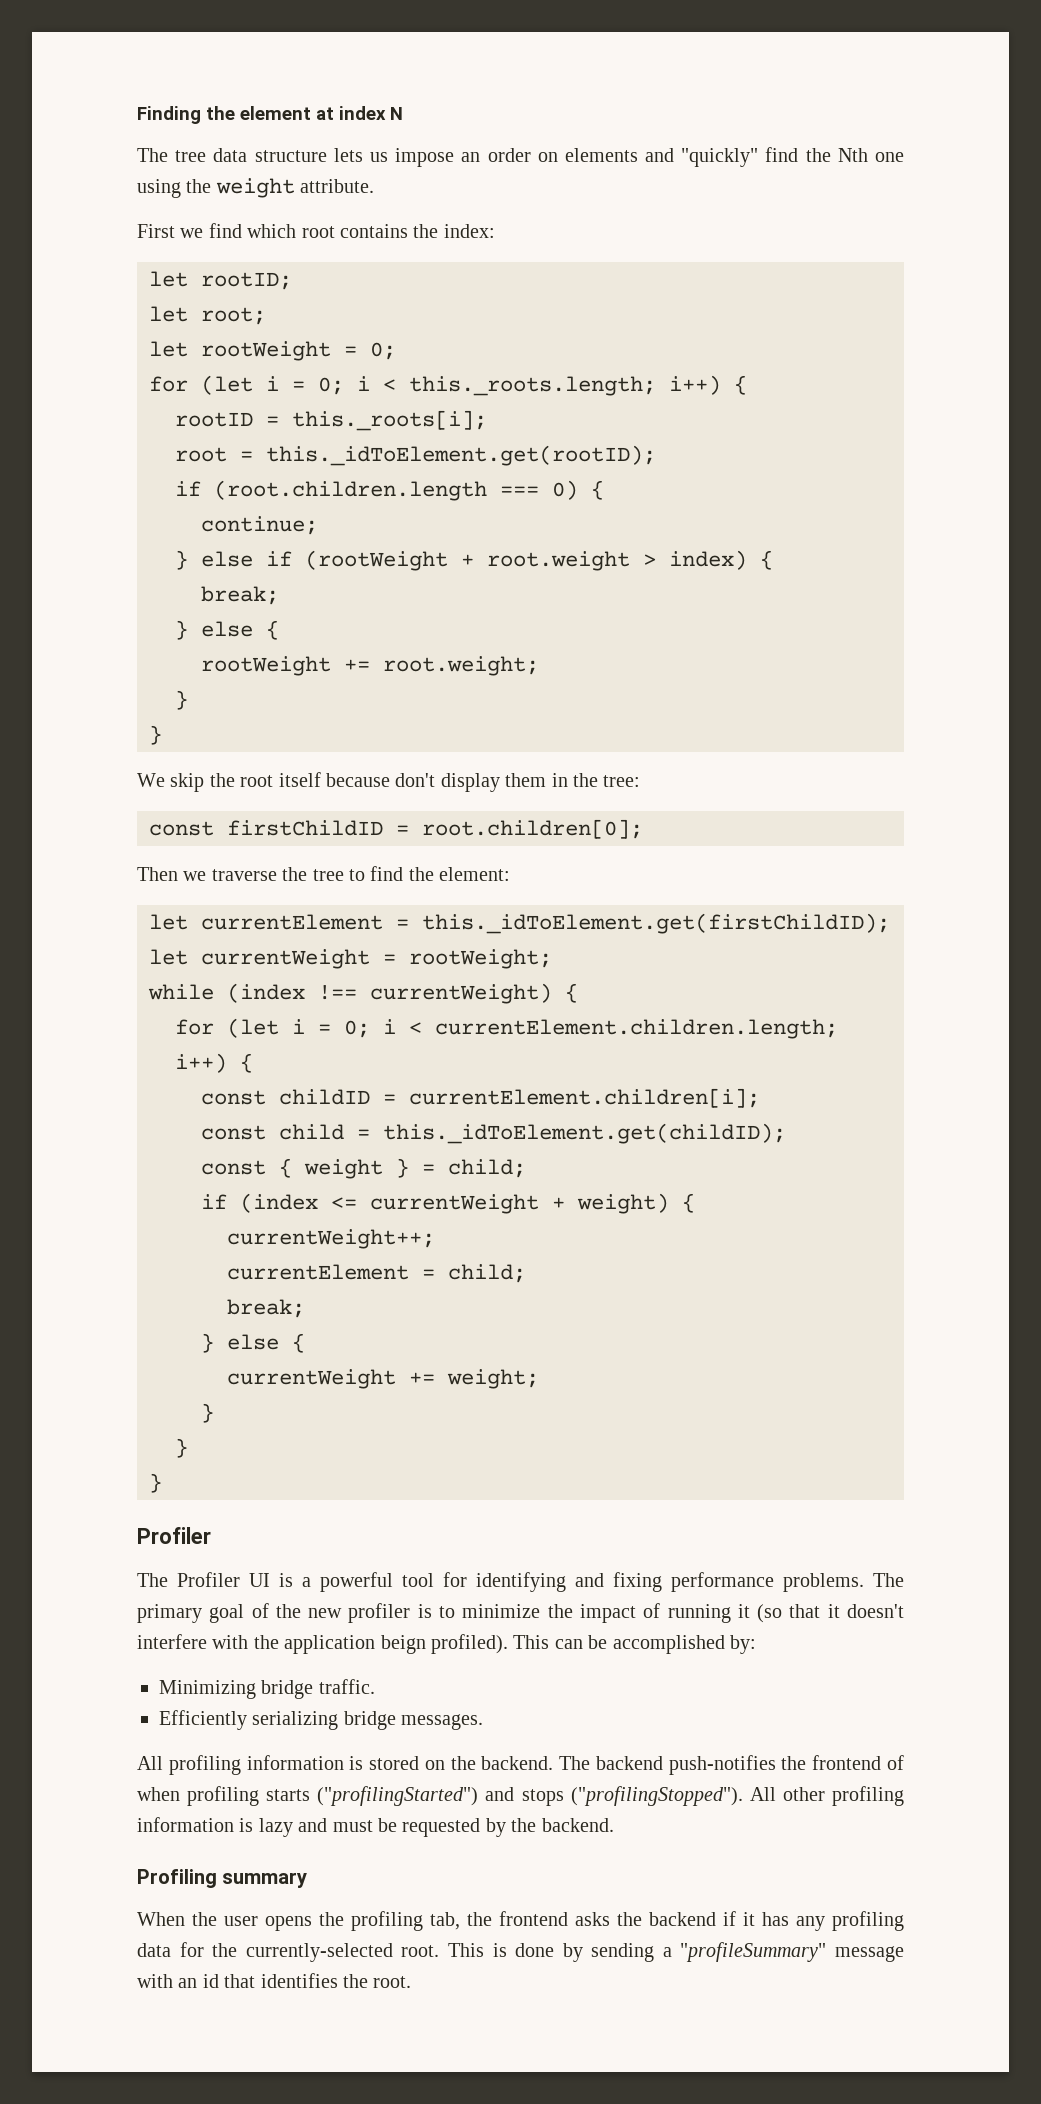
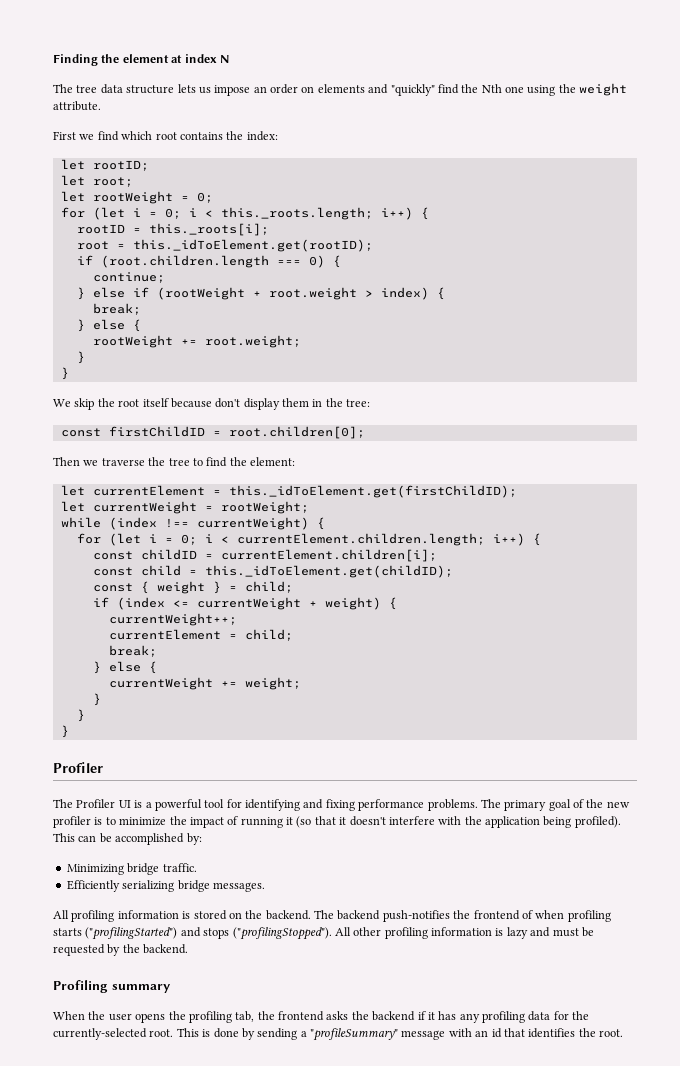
[380,1635,426,1654] beign -> [543,816,572,828] being

